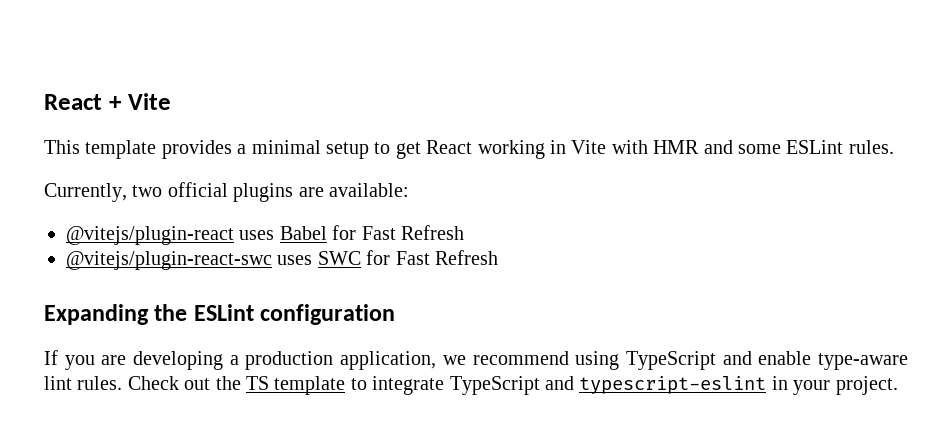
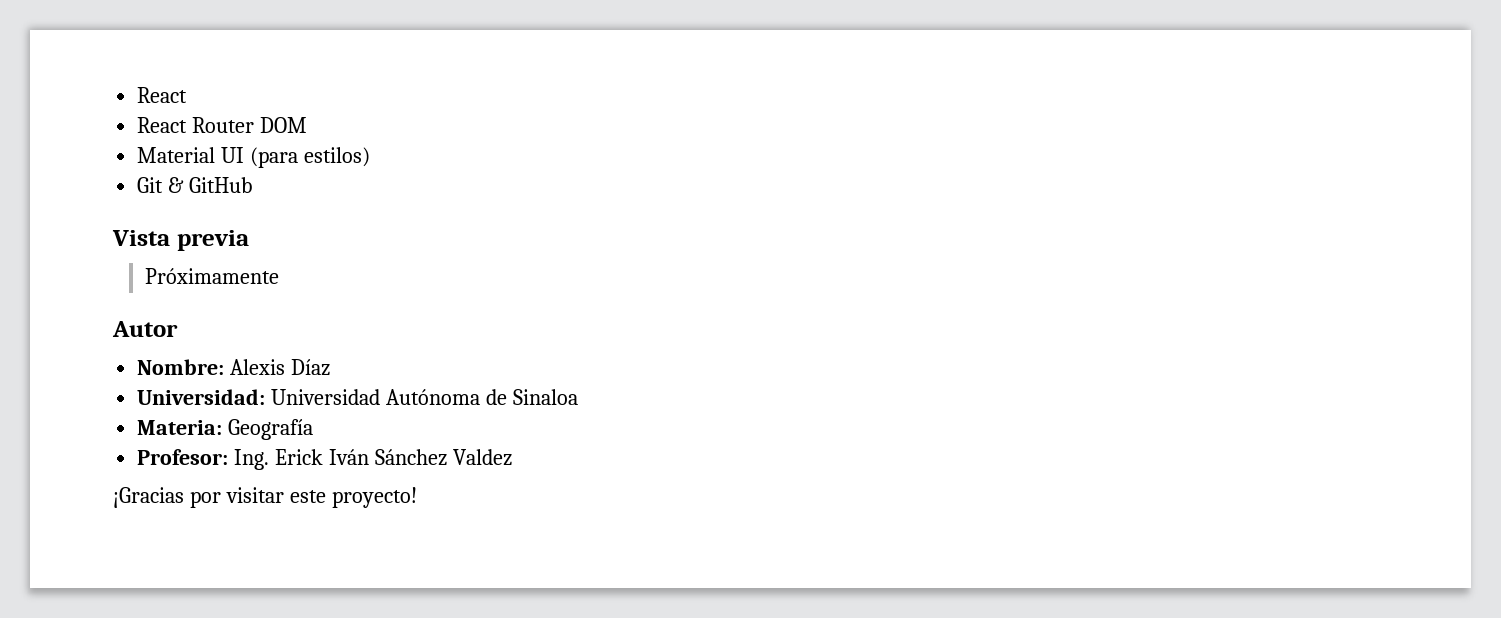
[44,93,171,110] [44,140,894,159] [44,182,409,202] [66,225,464,245] [66,250,498,270] [44,304,396,325] [44,350,909,370] [44,376,898,395] React + Vite // This template provides a minimal setup to get React working in Vite with HMR and some ESLint rules. // Currently, two official plugins are available: // @vitejs/plugin-react uses Babel for Fast Refresh // @vitejs/plugin-react-swc uses SWC for Fast Refresh // Expanding the ESLint configuration // If you are developing a production application, we recommend using TypeScript and enable type-aware lint rules. Check out the TS template to integrate TypeScript and typescript-eslint in your project. -> [137,87,188,103] [137,117,308,133] [137,147,371,168] [137,177,253,193] [112,230,249,251] [144,268,279,284] [112,321,178,337] [137,359,331,376] [137,389,578,405] [137,419,314,440] [137,449,512,470] [113,487,417,508] React // React Router DOM // Material UI (para estilos) // Git & GitHub // Vista previa // Próximamente // Autor // Nombre: Alexis Díaz // Universidad: Universidad Autónoma de Sinaloa // Materia: Geografía // Profesor: Ing. Erick Iván Sánchez Valdez // ¡Gracias por visitar este proyecto!

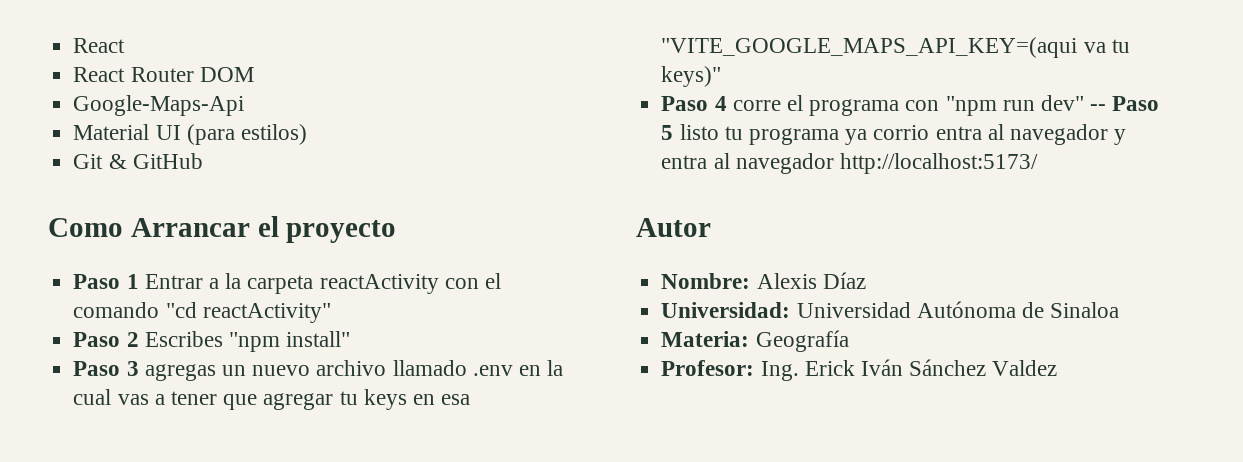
(308, 125) none -> [73,95,245,116] // Google-Maps-Api
[112,230,249,251] [144,268,279,284] Vista previa // Próximamente -> [48,216,397,243] [73,273,501,294] [73,302,331,323] [73,331,351,352] [73,360,564,381] [73,389,471,410] [661,37,1130,58] [661,66,722,87] [661,95,1160,116] [661,124,1127,145] [661,153,1038,174] Como Arrancar el proyecto // Paso 1 Entrar a la carpeta reactActivity con el comando "cd reactActivity" // Paso 2 Escribes "npm install" // Paso 3 agregas un nuevo archivo llamado .env en la cual vas a tener que agregar tu keys en esa "VITE_GOOGLE_MAPS_API_KEY=(aqui va tu keys)" // Paso 4 corre el programa con "npm run dev" -- Paso 5 listo tu programa ya corrio entra al navegador y entra al navegador http://localhost:5173/
[113,487,417,508] // ¡Gracias por visitar este proyecto! -> (1058, 368) none

